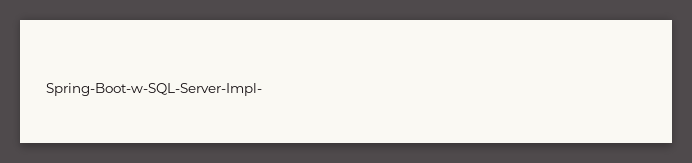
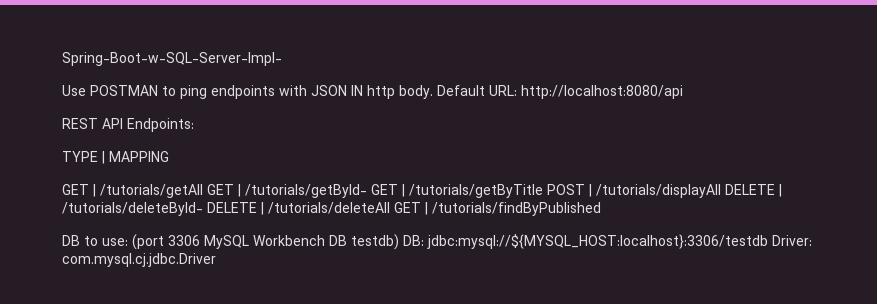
(262, 89) none -> [62,85,683,99] [62,118,194,132] [62,151,169,164] [62,184,782,198] [62,202,601,216] [62,234,812,250] [62,253,216,267] // Use POSTMAN to ping endpoints with JSON IN http body. Default URL: http://localhost:8080/api // REST API Endpoints: // TYPE | MAPPING // GET | /tutorials/getAll GET | /tutorials/getById- GET | /tutorials/getByTitle POST | /tutorials/displayAll DELETE | /tutorials/deleteById- DELETE | /tutorials/deleteAll GET | /tutorials/findByPublished // DB to use: (port 3306 MySQL Workbench DB testdb) DB: jdbc:mysql://${MYSQL_HOST:localhost}:3306/testdb Driver: com.mysql.cj.jdbc.Driver

